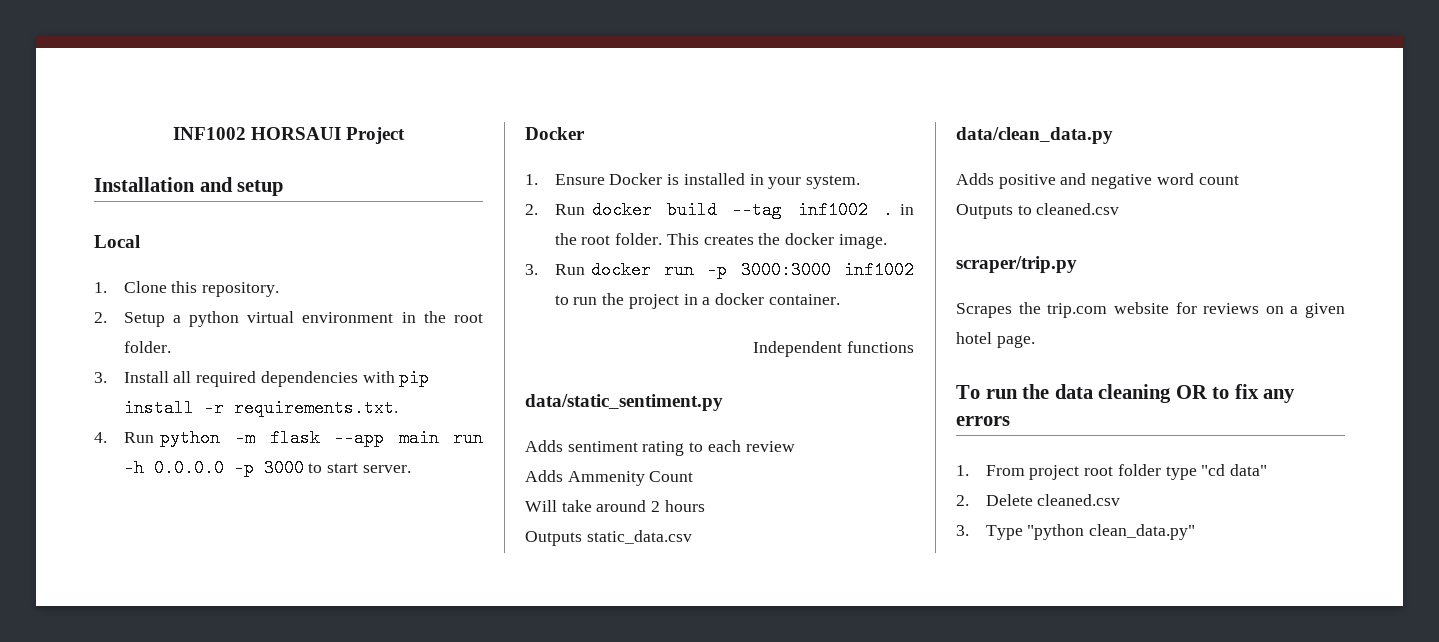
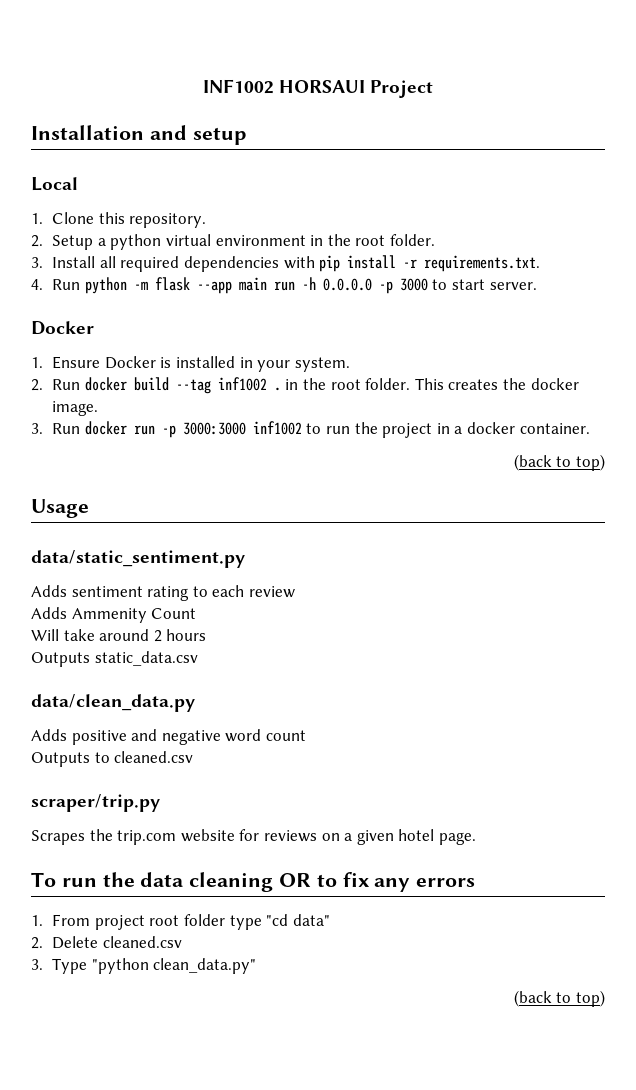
[753,341,914,357] Independent functions -> [513,454,605,471] [31,499,89,518] (back to top) // Usage
(1196, 532) none -> [513,990,605,1007] // (back to top)

